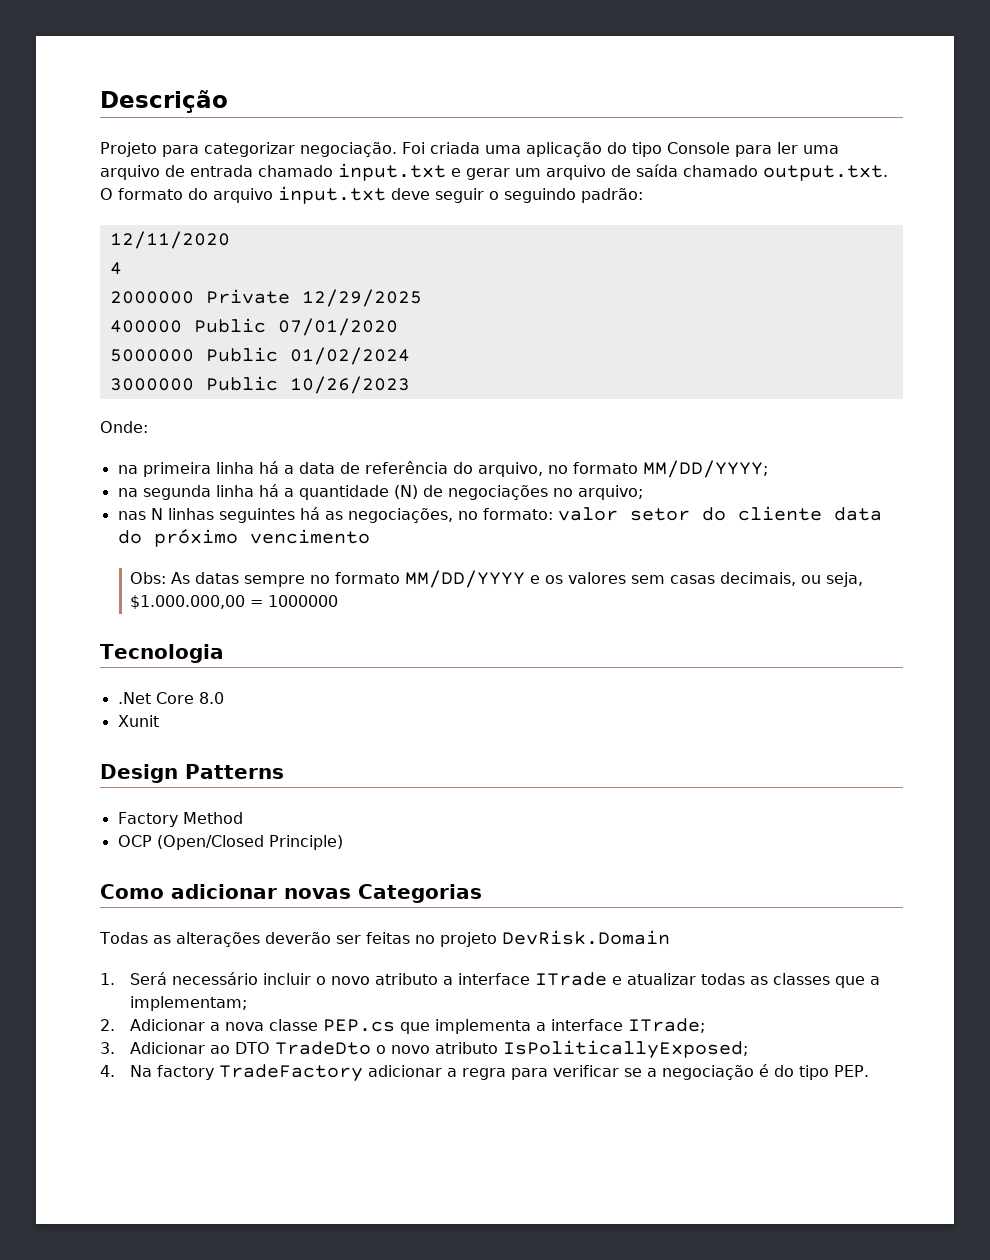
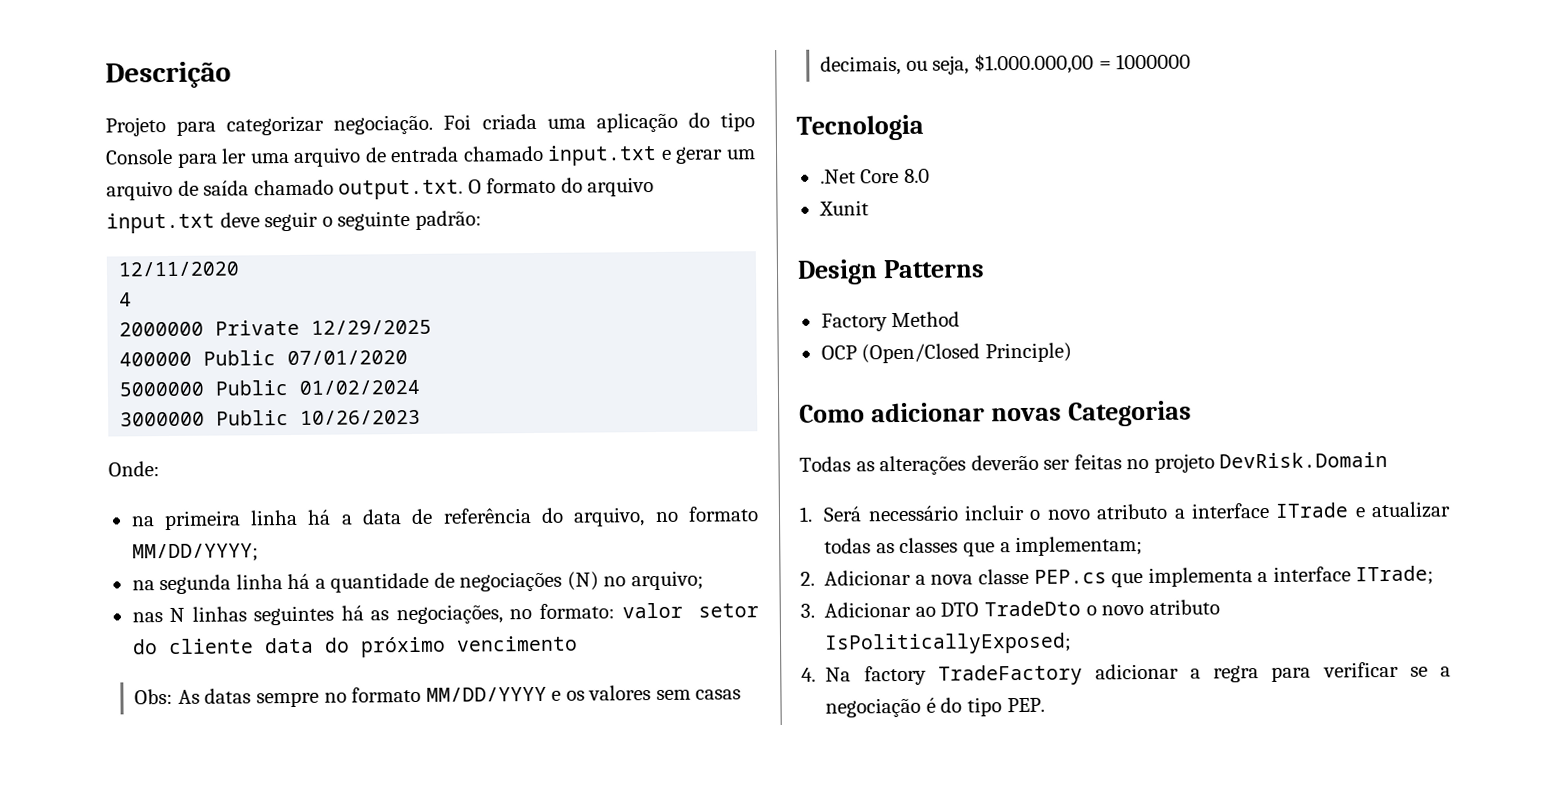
[504,188,576,203] seguindo -> [337,211,411,231] seguinte
[393,485,418,499] (N) -> (430, 582) none
(548, 492) none -> [566,571,599,591] (N)

